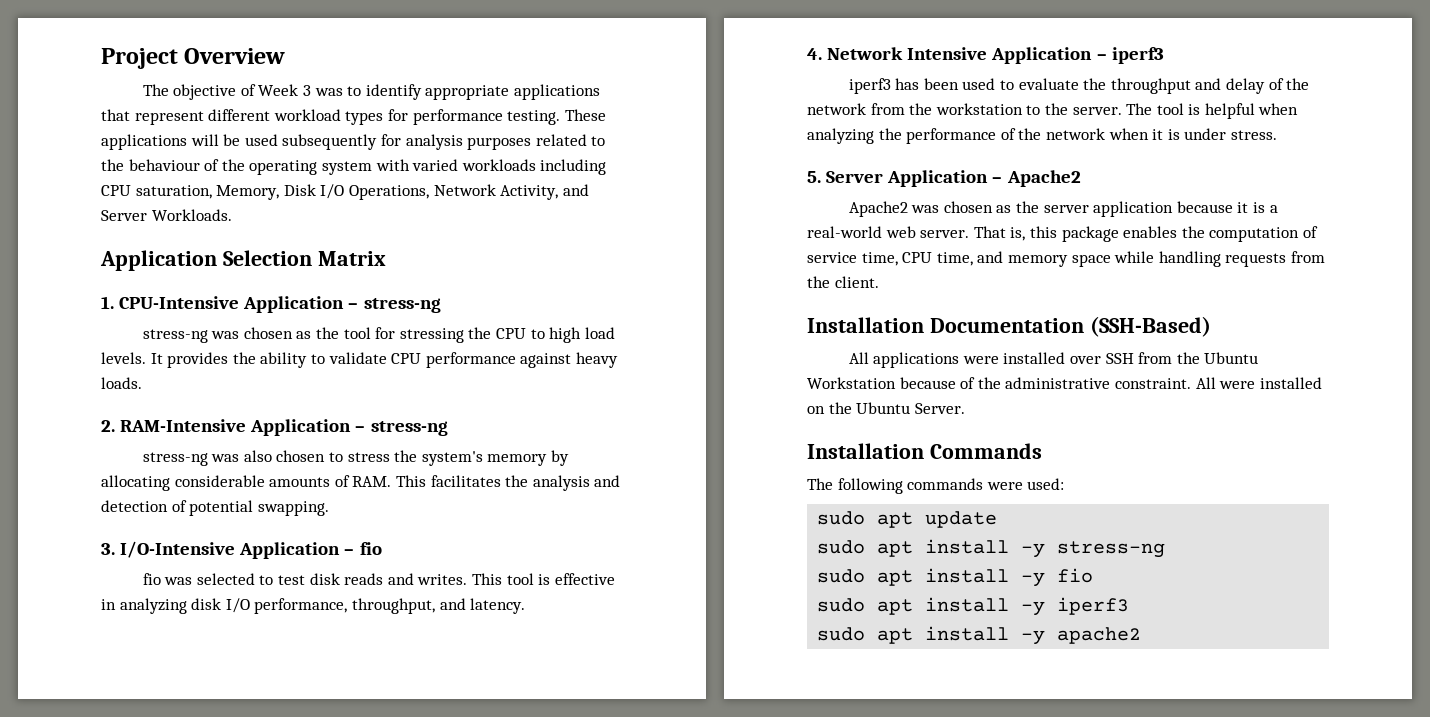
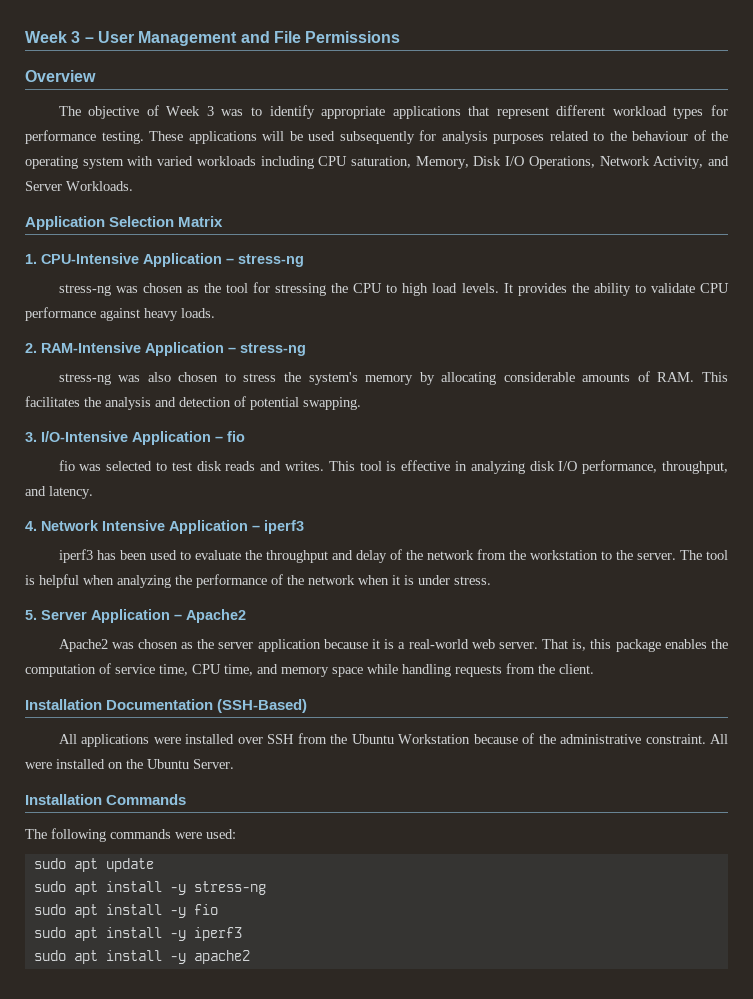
[101,48,178,69] Project -> [25,31,401,46] Week 3 – User Management and File Permissions //

